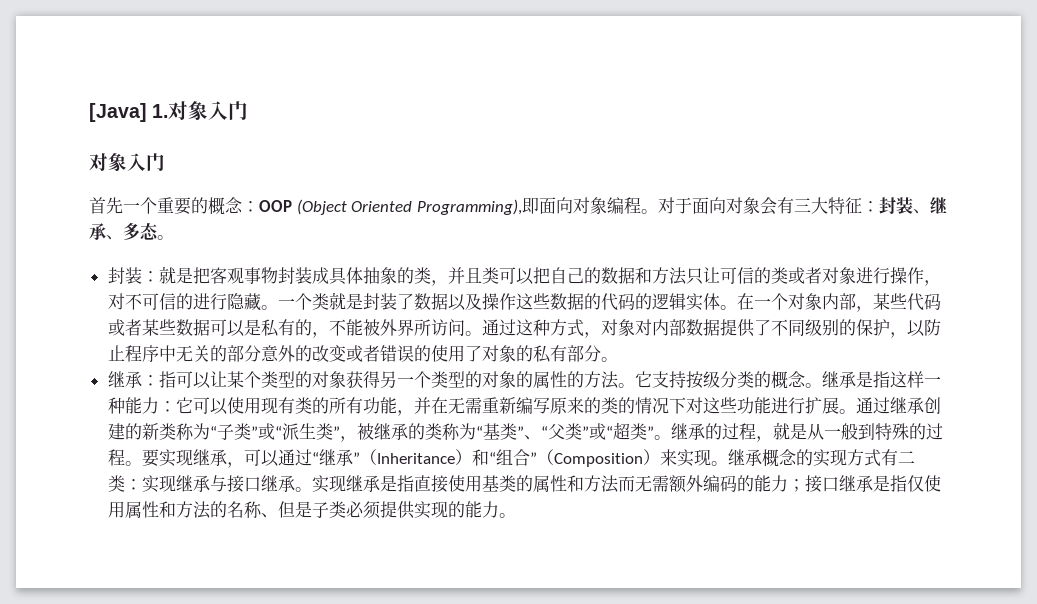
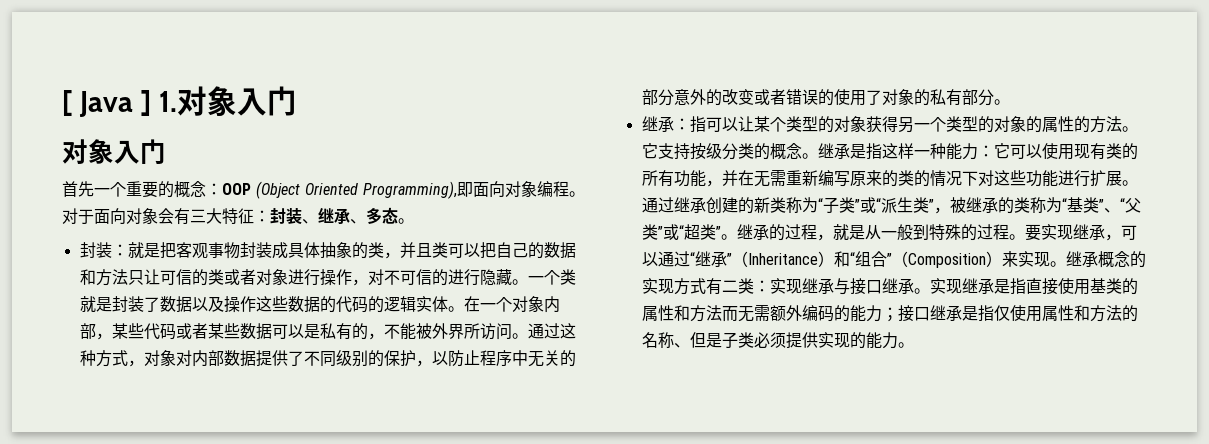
[89,103,147,122] [Java] -> [62,90,151,117] [ Java ]

